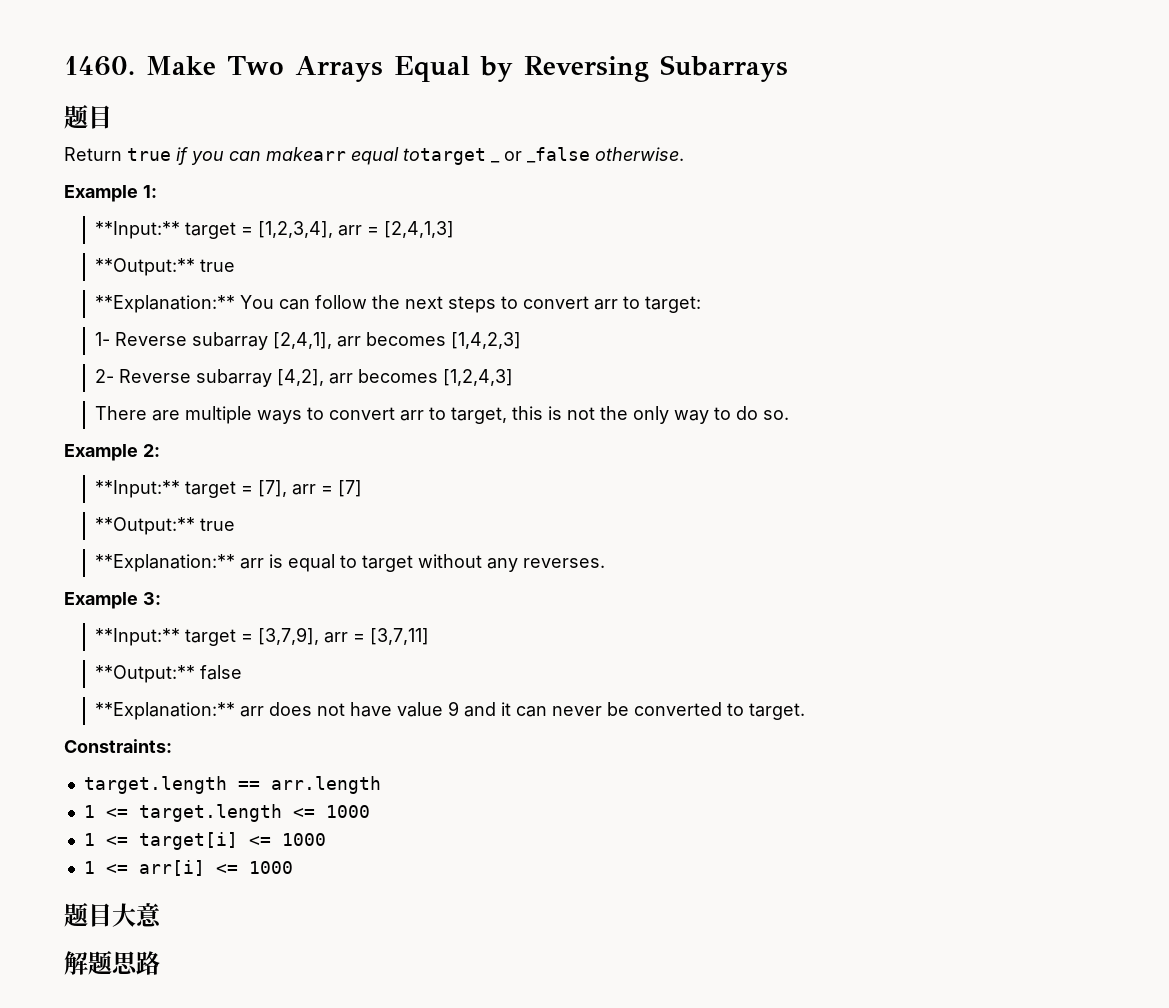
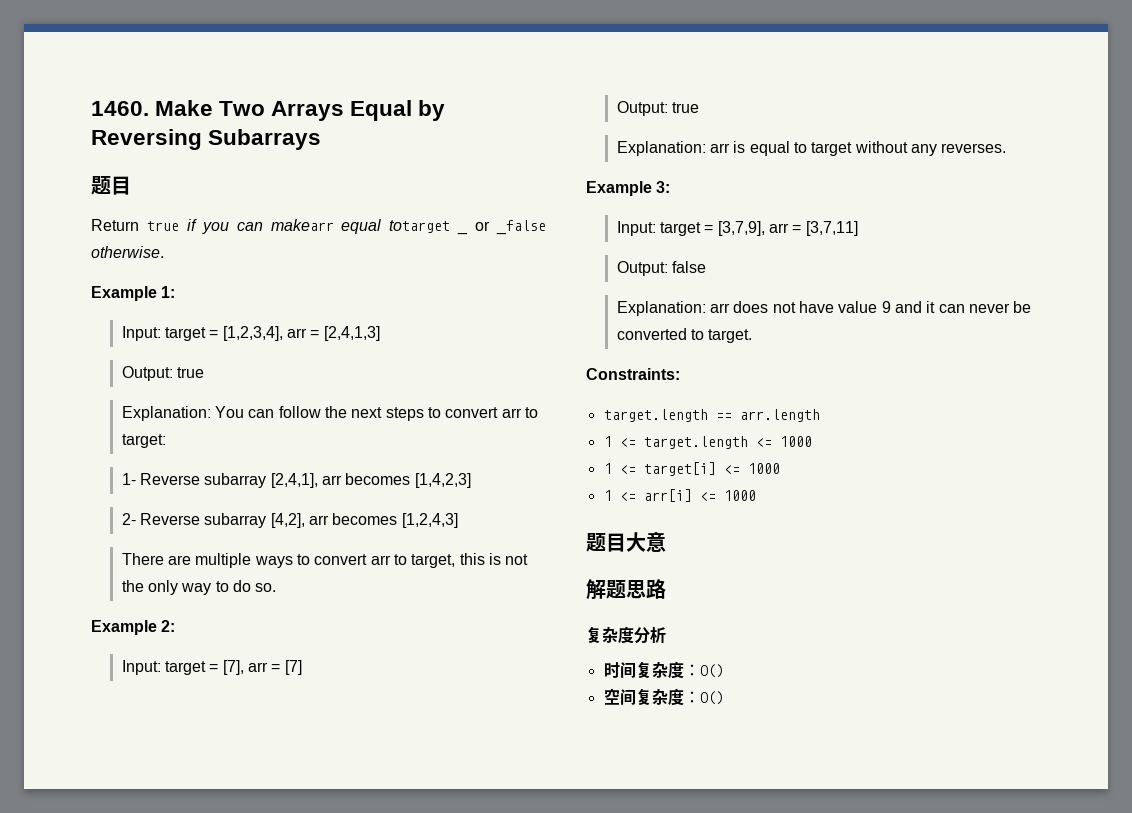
[95,221,181,239] **Input:** -> [121,326,161,341] Input:
[95,258,236,276] [95,295,236,313] **Output:** true // **Explanation:** -> [121,366,204,381] [121,406,211,421] Output: true // Explanation:
[95,480,181,498] **Input:** -> [121,660,161,675] Input:
[95,517,236,535] [95,554,236,572] **Output:** true // **Explanation:** -> [616,101,699,116] [616,141,706,156] Output: true // Explanation:
[95,628,181,646] **Input:** -> [616,221,656,236] Input:
[95,665,196,683] **Output:** -> [616,261,668,276] Output:
[95,702,236,720] **Explanation:** -> [616,301,706,316] Explanation:
(160, 963) none -> [586,626,666,644] [603,661,724,679] [603,688,724,706] // 复杂度分析 // 时间复杂度：O() // 空间复杂度：O()

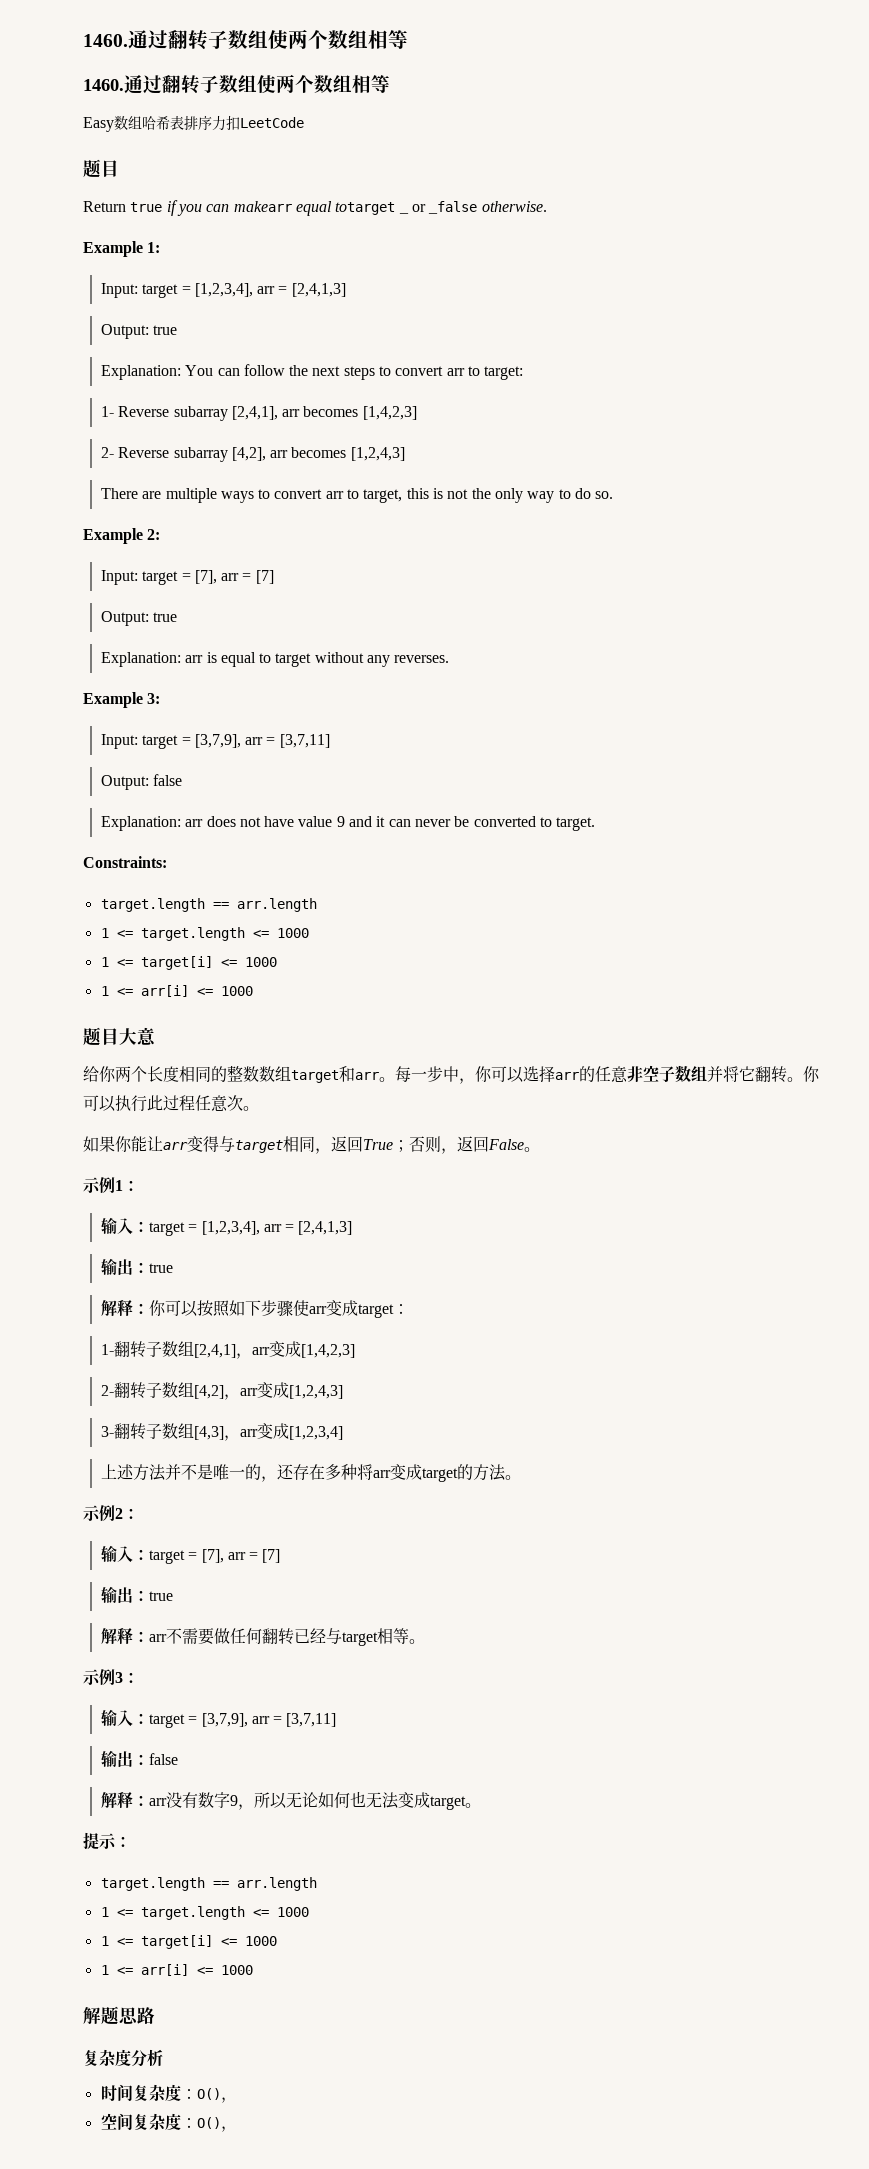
[91,100,446,121] [91,129,322,150] 1460. Make Two Arrays Equal by Reversing Subarrays -> [83,29,408,50] [83,74,390,94] [83,115,304,132] 1460.通过翻转子数组使两个数组相等 // 1460.通过翻转子数组使两个数组相等 // Easy数组哈希表排序力扣LeetCode
(666, 542) none -> [83,1065,820,1084] [83,1095,259,1112] [83,1136,540,1154] [83,1177,139,1193] [100,1217,353,1236] [100,1258,173,1275] [100,1299,409,1318] [100,1341,355,1359] [100,1382,343,1400] [100,1423,343,1441] [100,1464,521,1482] [83,1505,139,1521] [100,1545,281,1564] [100,1586,173,1603] [100,1627,425,1646] [83,1669,139,1685] [100,1709,337,1728] [100,1750,178,1767] [100,1791,481,1810] [83,1832,131,1850] [100,1877,317,1891] [100,1906,309,1920] [100,1935,277,1949] [100,1964,253,1976] // 给你两个长度相同的整数数组target和arr。每一步中，你可以选择arr的任意非空子数组并将它翻转。你可以执行此过程任意次。 // 如果你能让arr变得与target相同，返回True；否则，返回False。 // 示例1： // 输入：target = [1,2,3,4], arr = [2,4,1,3] // 输出：true // 解释：你可以按照如下步骤使arr变成target： // 1-翻转子数组[2,4,1]，arr变成[1,4,2,3] // 2-翻转子数组[4,2]，arr变成[1,2,4,3] // 3-翻转子数组[4,3]，arr变成[1,2,3,4] // 上述方法并不是唯一的，还存在多种将arr变成target的方法。 // 示例2： // 输入：target = [7], arr = [7] // 输出：true // 解释：arr不需要做任何翻转已经与target相等。 // 示例3： // 输入：target = [3,7,9], arr = [3,7,11] // 输出：false // 解释：arr没有数字9，所以无论如何也无法变成target。 // 提示： // target.length == arr.length // 1 <= target.length <= 1000 // 1 <= target[i] <= 1000 // 1 <= arr[i] <= 1000
(724, 671) none -> [220,2097,237,2103] ，
(724, 698) none -> [220,2126,237,2132] ，

